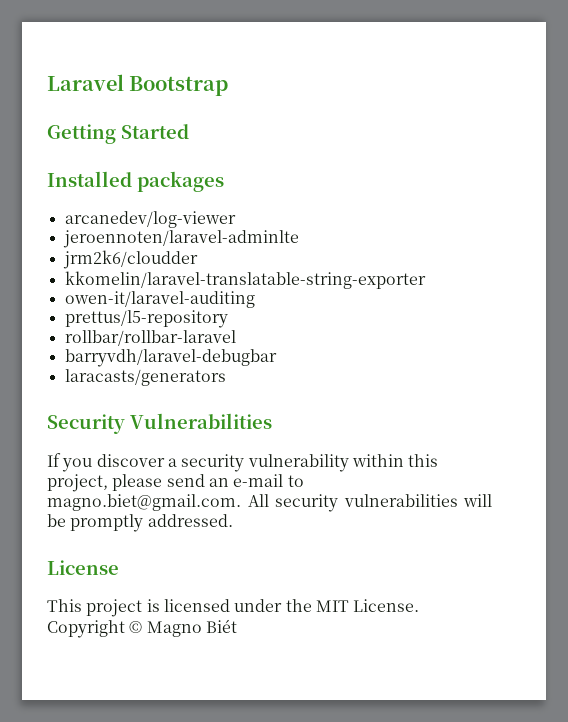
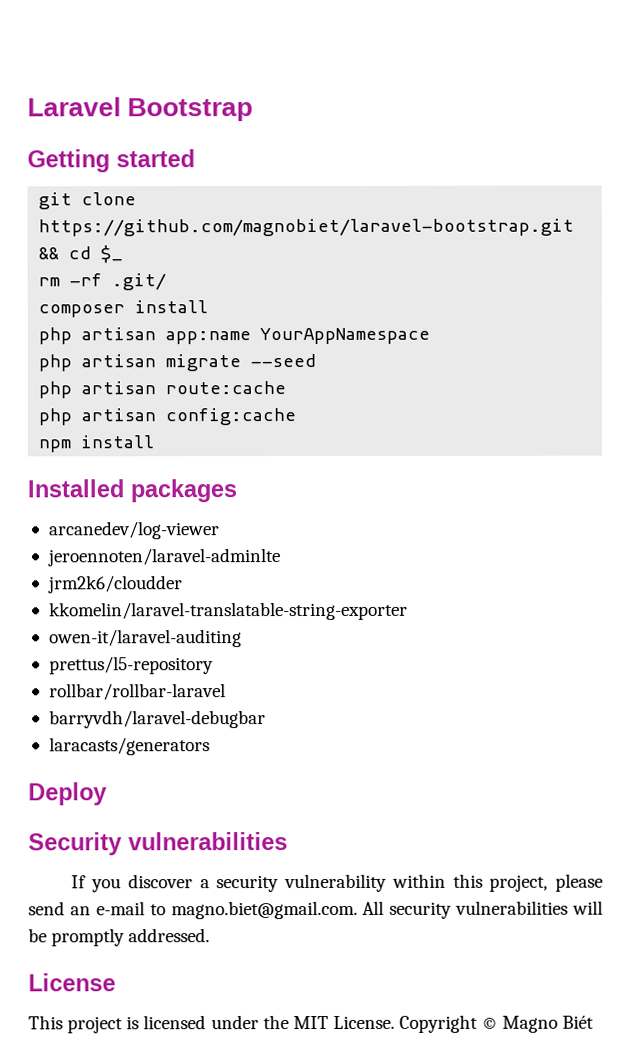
[121,124,189,139] Started -> [116,149,195,168] [38,192,137,210] [38,218,575,237] [38,245,124,264] [38,273,167,291] [38,300,209,318] [38,327,431,345] [38,353,317,372] [38,381,287,399] [38,408,297,426] [38,435,155,453] started // git clone https://github.com/magnobiet/laravel-bootstrap.git && cd $_ // rm -rf .git/ // composer install // php artisan app:name YourAppNamespace // php artisan migrate --seed // php artisan route:cache // php artisan config:cache // npm install
(226, 377) none -> [28,782,107,806] // Deploy
[130,413,272,429] Vulnerabilities -> [128,832,288,851] vulnerabilities

